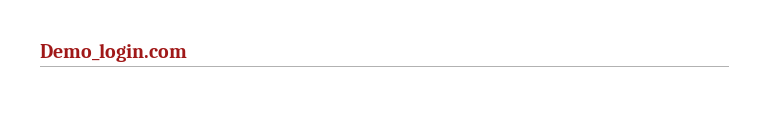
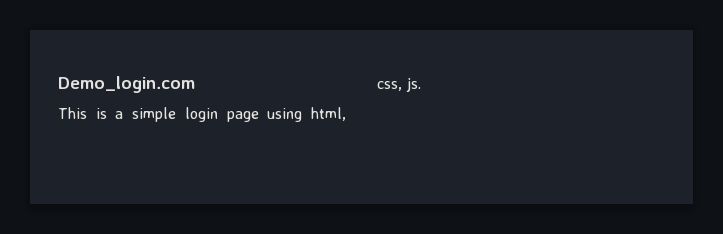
(187, 52) none -> [58,107,346,122] [377,77,421,92] // This is a simple login page using html, css, js.

